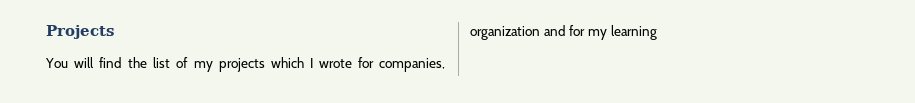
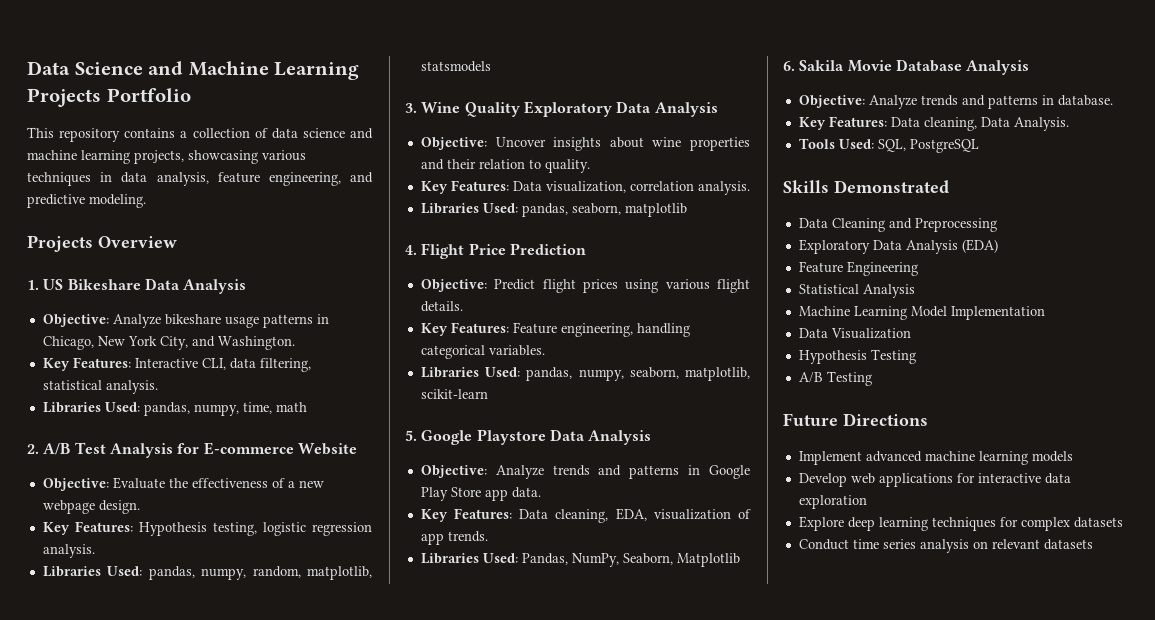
[46,25,114,39] [45,57,446,72] [470,25,657,40] Projects // You will find the list of my projects which I wrote for companies, organization and for my learning -> [27,61,360,80] [27,88,191,107] [27,127,373,142] [27,150,306,164] [27,172,373,186] [27,194,146,208] [27,235,177,252] [27,278,247,294] [42,314,329,328] [42,336,295,350] [42,357,311,372] [42,380,158,394] [42,402,307,416] [27,442,357,458] [42,477,324,491] [42,500,140,514] [42,521,372,536] [42,544,95,558] [42,566,372,580] [420,61,491,72] [405,101,718,117] [420,137,750,151] [420,159,590,173] [420,180,750,195] [420,203,687,217] [405,243,586,259] [420,279,750,293] [420,301,463,312] [420,322,690,337] [420,345,545,359] [420,367,750,381] [420,389,488,399] [405,429,652,445] [420,465,751,479] [420,487,541,501] [420,508,751,523] [420,531,488,545] [420,553,740,567] [783,59,1030,75] [798,95,1113,109] [798,116,1069,131] [798,138,979,153] [783,180,949,193] [798,218,997,232] [798,239,998,254] [798,261,918,276] [798,284,915,298] [798,306,1045,320] [798,328,911,339] [798,349,916,364] [798,371,872,386] [783,413,928,426] [798,451,1073,465] [798,473,1071,487] [798,495,867,509] [798,516,1123,531] [798,539,1093,553] Data Science and Machine Learning Projects Portfolio // This repository contains a collection of data science and machine learning projects, showcasing various techniques in data analysis, feature engineering, and predictive modeling. // Projects Overview // 1. US Bikeshare Data Analysis // Objective: Analyze bikeshare usage patterns in Chicago, New York City, and Washington. // Key Features: Interactive CLI, data filtering, statistical analysis. // Libraries Used: pandas, numpy, time, math // 2. A/B Test Analysis for E-commerce Website // Objective: Evaluate the effectiveness of a new webpage design. // Key Features: Hypothesis testing, logistic regression analysis. // Libraries Used: pandas, numpy, random, matplotlib, statsmodels // 3. Wine Quality Exploratory Data Analysis // Objective: Uncover insights about wine properties and their relation to quality. // Key Features: Data visualization, correlation analysis. // Libraries Used: pandas, seaborn, matplotlib // 4. Flight Price Prediction // Objective: Predict flight prices using various flight details. // Key Features: Feature engineering, handling categorical variables. // Libraries Used: pandas, numpy, seaborn, matplotlib, scikit-learn // 5. Google Playstore Data Analysis // Objective: Analyze trends and patterns in Google Play Store app data. // Key Features: Data cleaning, EDA, visualization of app trends. // Libraries Used: Pandas, NumPy, Seaborn, Matplotlib // 6. Sakila Movie Database Analysis // Objective: Analyze trends and patterns in database. // Key Features: Data cleaning, Data Analysis. // Tools Used: SQL, PostgreSQL // Skills Demonstrated // Data Cleaning and Preprocessing // Exploratory Data Analysis (EDA) // Feature Engineering // Statistical Analysis // Machine Learning Model Implementation // Data Visualization // Hypothesis Testing // A/B Testing // Future Directions // Implement advanced machine learning models // Develop web applications for interactive data exploration // Explore deep learning techniques for complex datasets // Conduct time series analysis on relevant datasets

